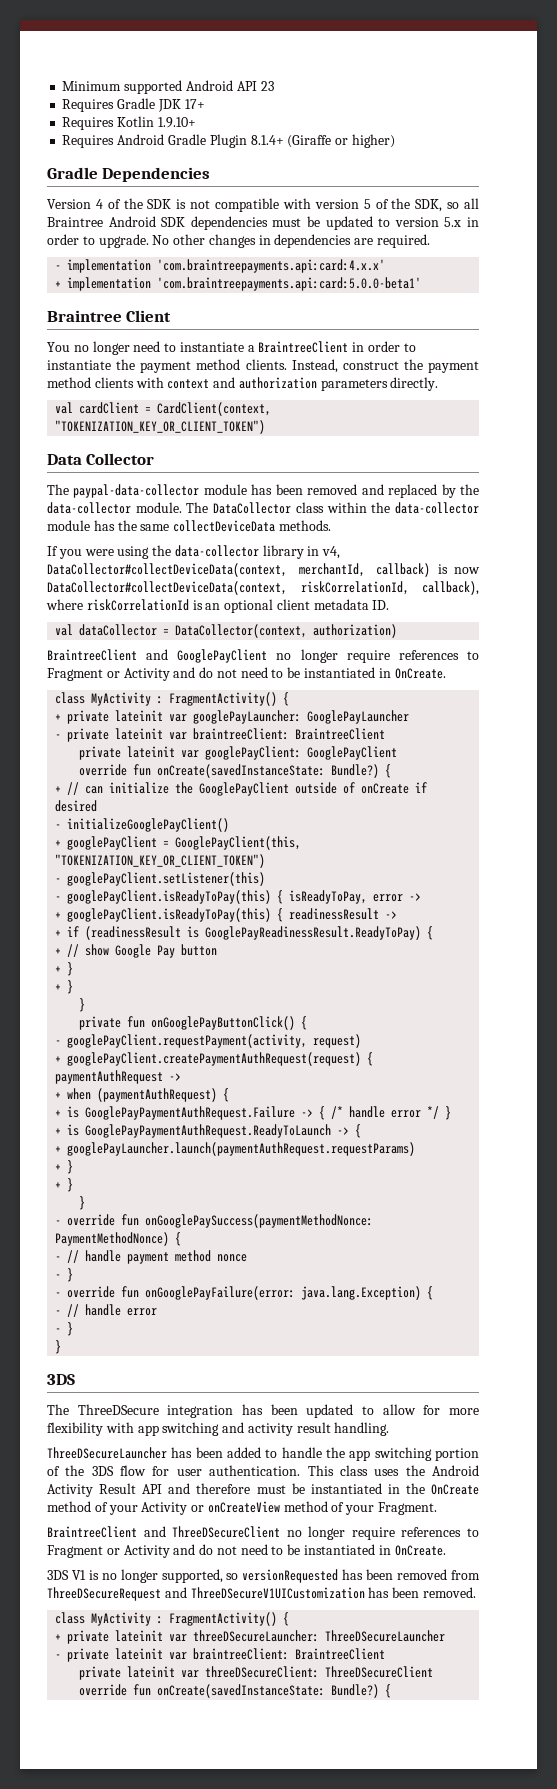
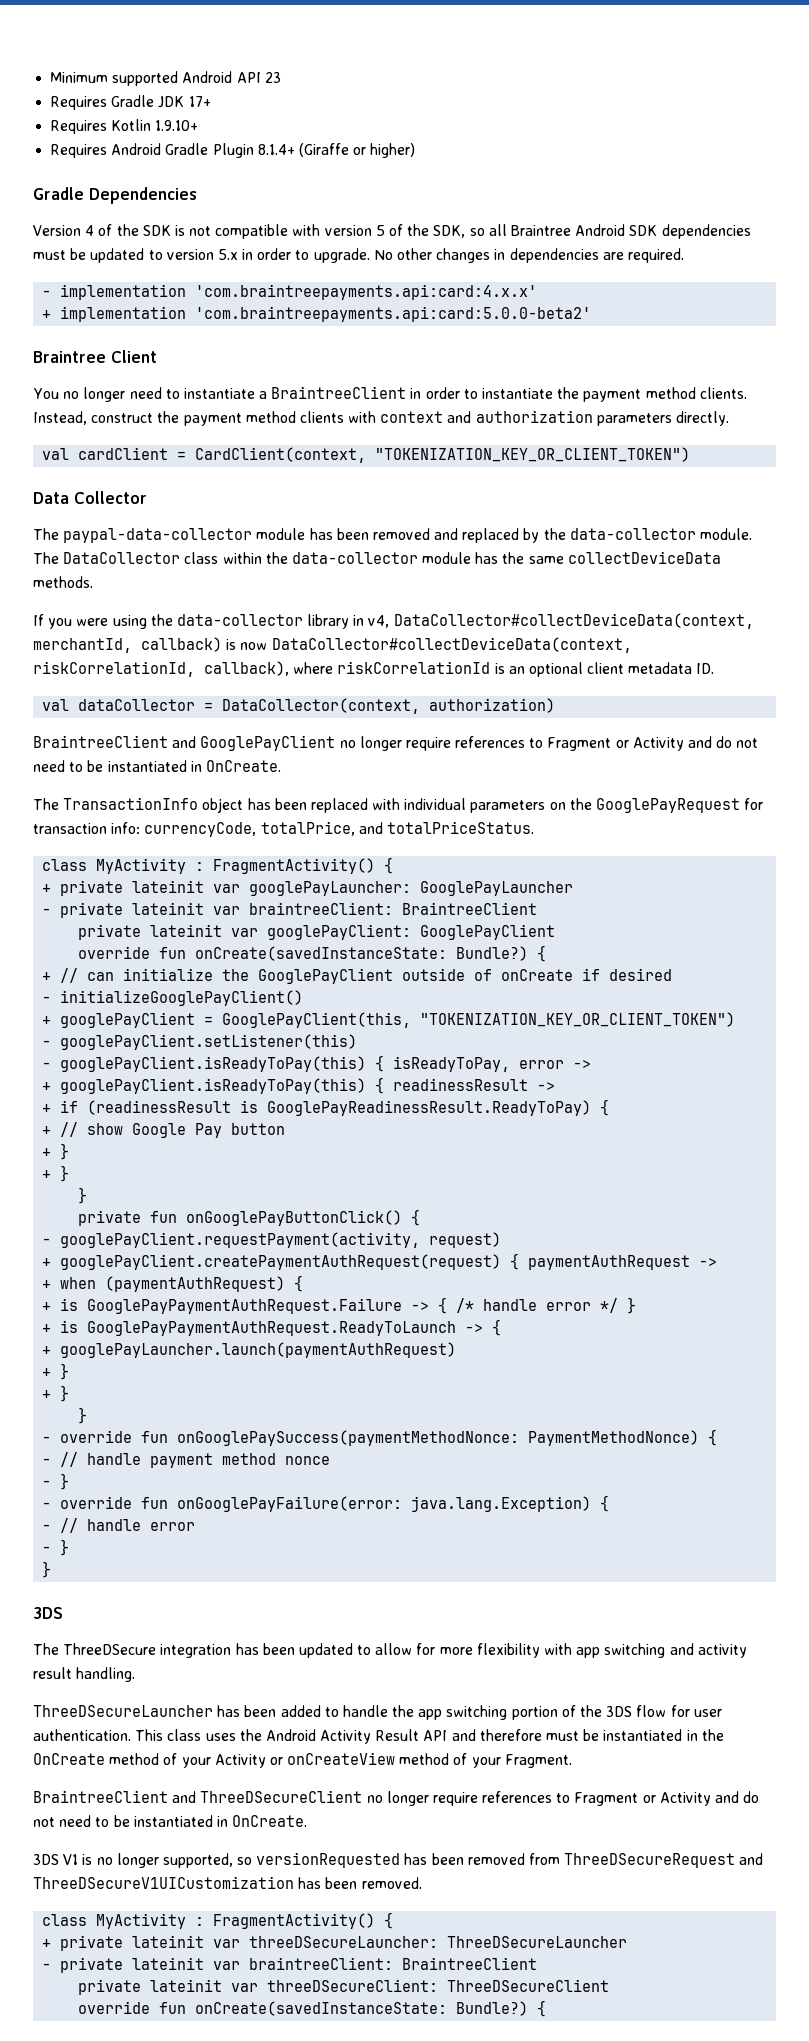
[157,277,422,291] 'com.braintreepayments.api:card:5.0.0-beta1' -> [195,306,592,322] 'com.braintreepayments.api:card:5.0.0-beta2'
(446, 673) none -> [33,797,764,813] [33,821,534,837] // The TransactionInfo object has been replaced with individual parameters on the GooglePayRequest for transaction info: currencyCode, totalPrice, and totalPriceStatus.
[67,1142,416,1156] googlePayLauncher.launch(paymentAuthRequest.requestParams) -> [60,1342,457,1358] googlePayLauncher.launch(paymentAuthRequest)

